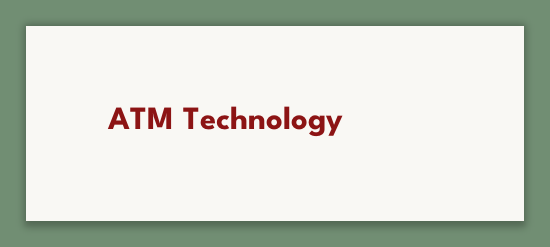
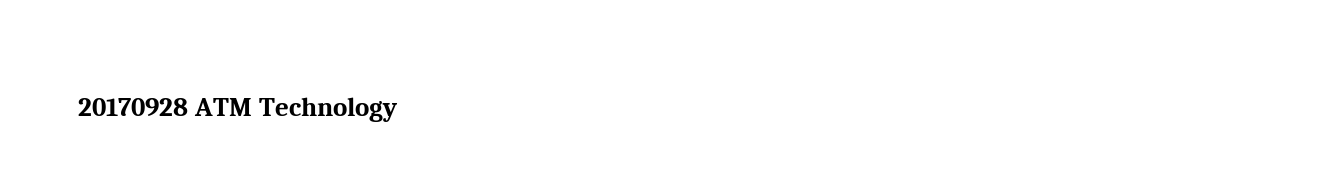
(107, 118) none -> [78,98,188,116] 20170928

